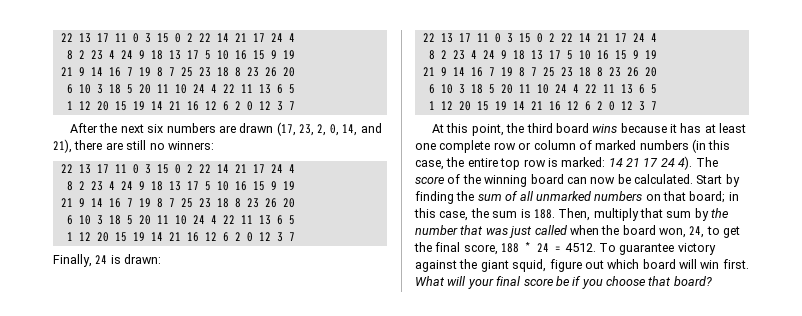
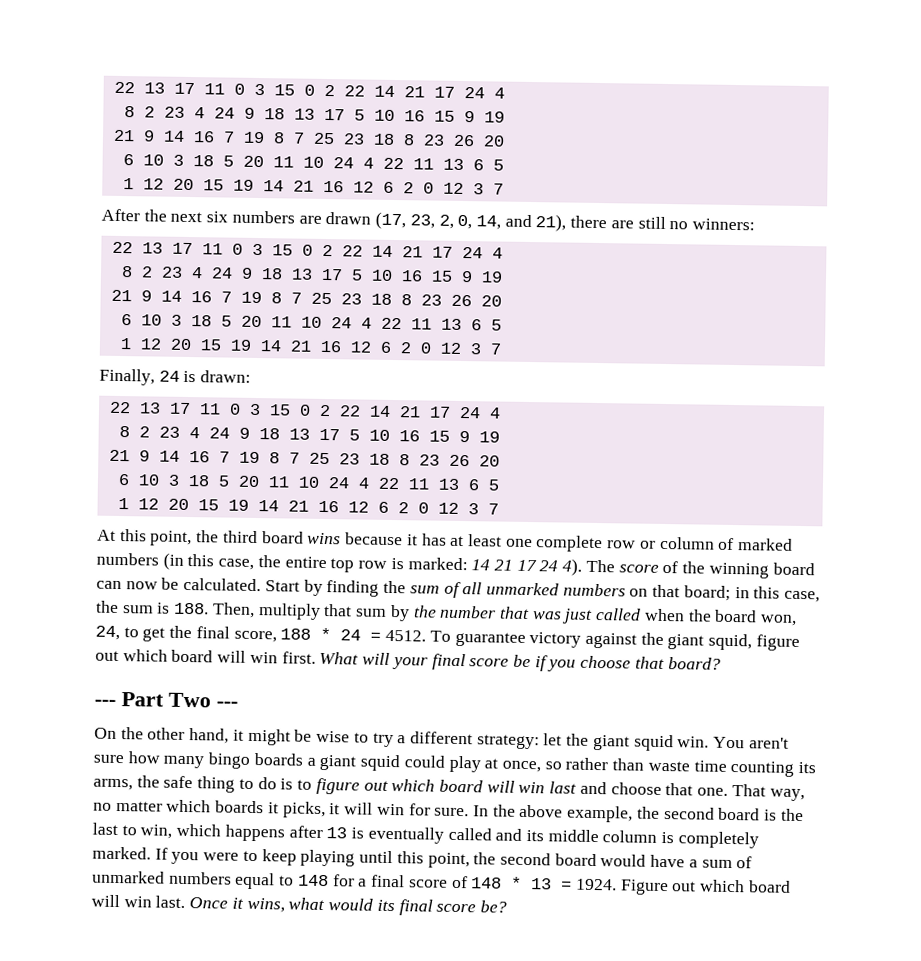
(712, 281) none -> [94,692,238,708] [94,727,789,752] [93,751,817,777] [93,775,805,802] [93,799,804,823] [92,822,759,849] [92,846,753,869] [92,870,791,896] [91,894,507,916] // --- Part Two --- // On the other hand, it might be wise to try a different strategy: let the giant squid win. You aren't sure how many bingo boards a giant squid could play at once, so rather than waste time counting its arms, the safe thing to do is to figure out which board will win last and choose that one. That way, no matter which boards it picks, it will win for sure. In the above example, the second board is the last to win, which happens after 13 is eventually called and its middle column is completely marked. If you were to keep playing until this point, the second board would have a sum of unmarked numbers equal to 148 for a final score of 148 * 13 = 1924. Figure out which board will win last. Once it wins, what would its final score be?

